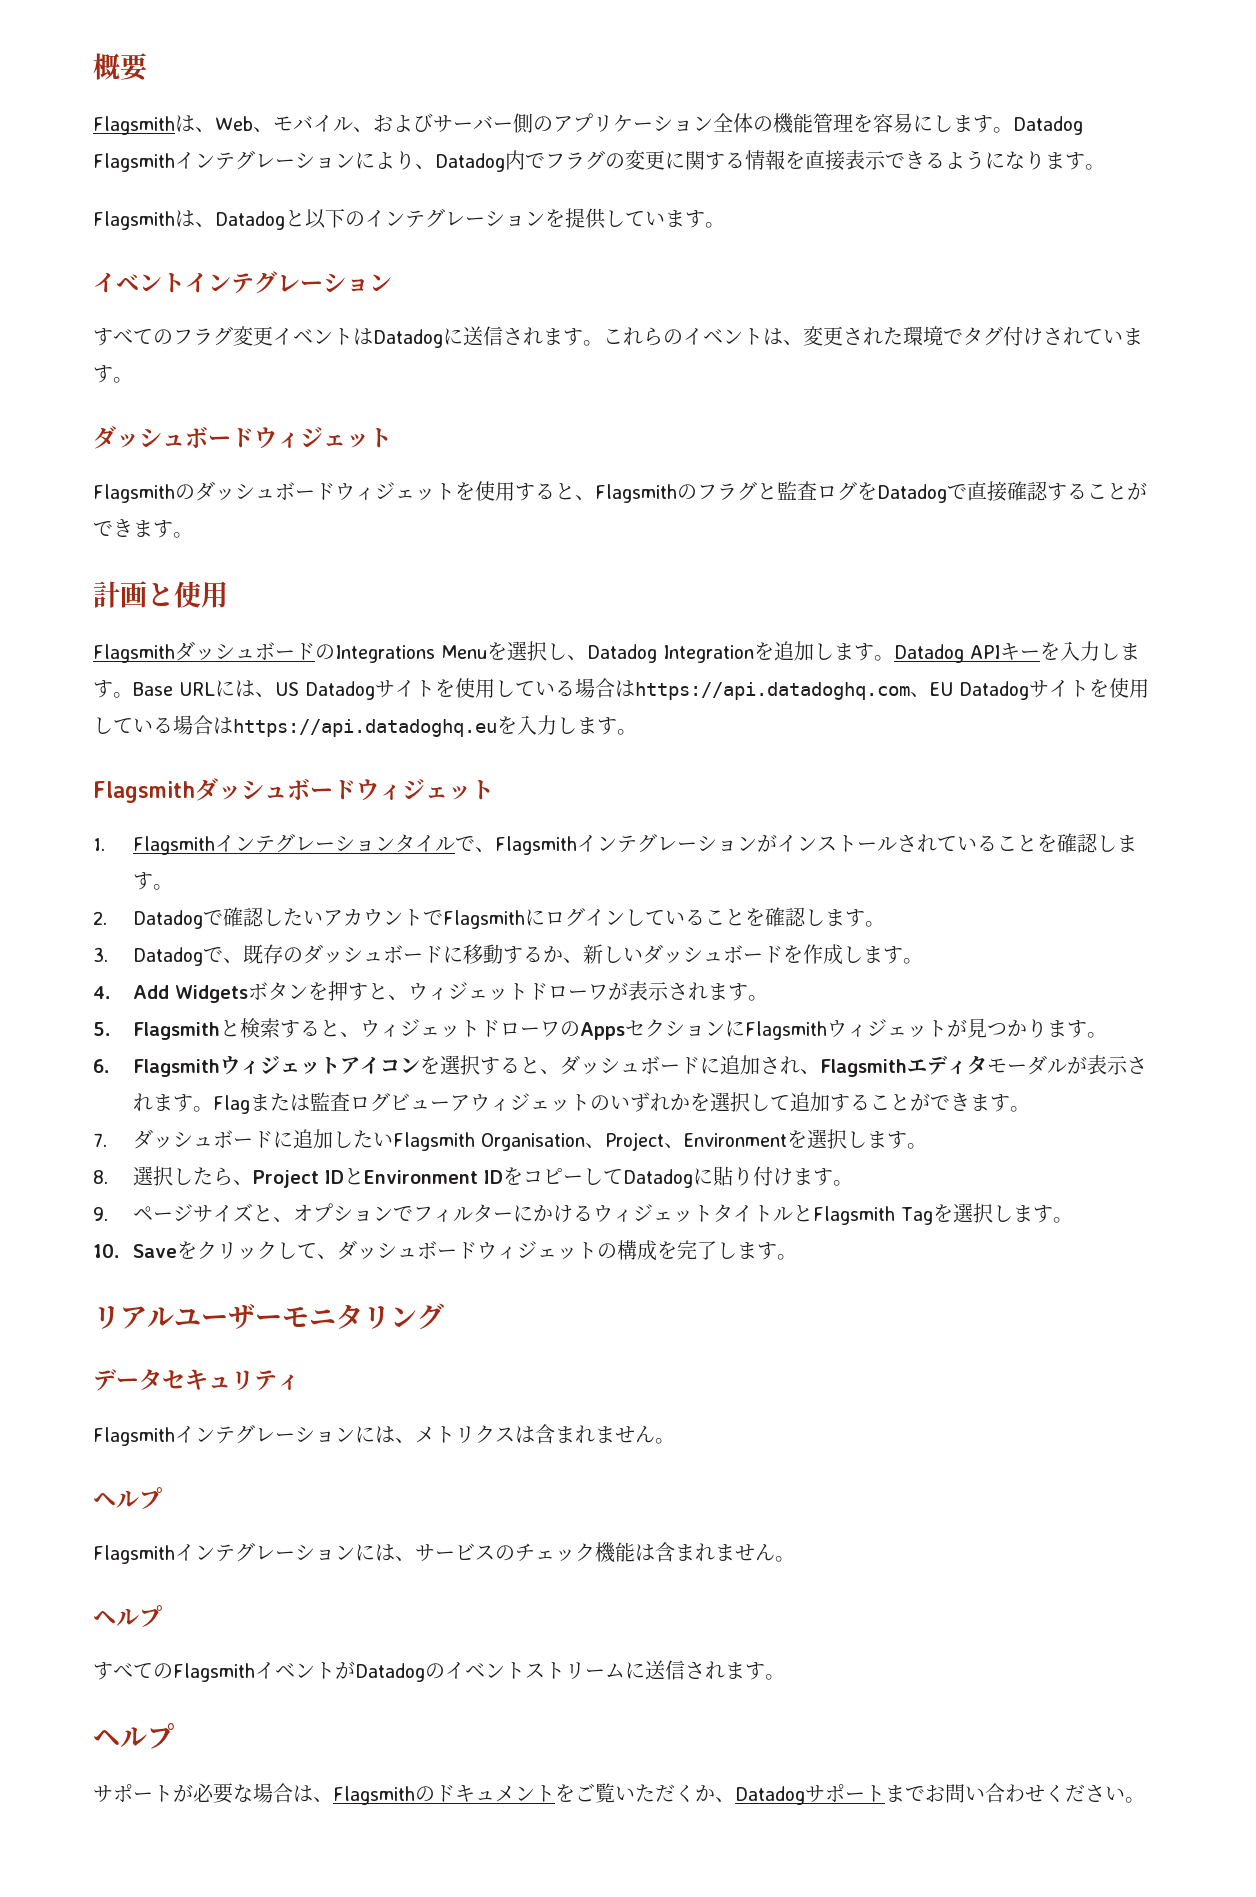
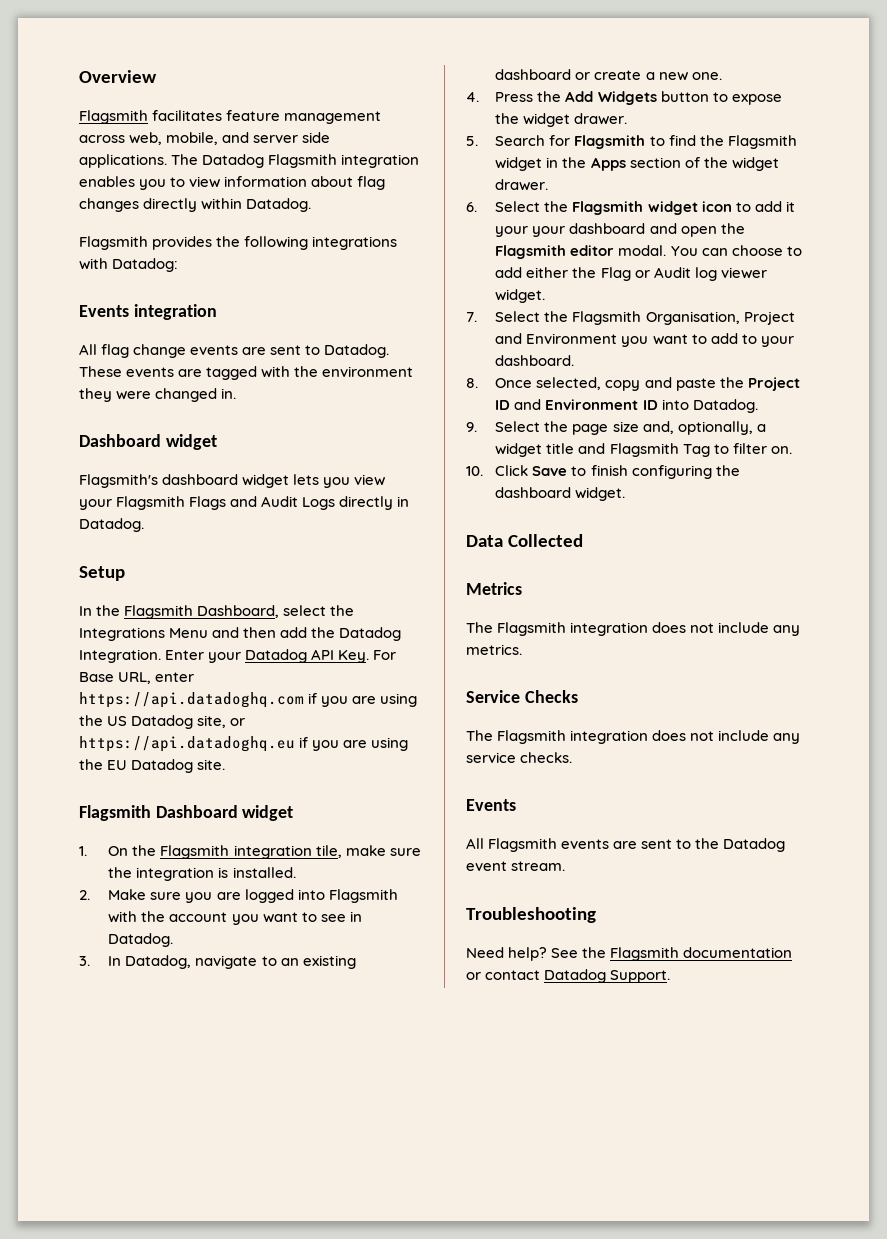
[93,53,148,81] [93,113,1083,135] [93,150,1105,172] [93,208,725,230] [93,271,392,294] [93,326,1143,348] [93,365,133,383] [93,426,392,449] [93,481,1147,503] [93,519,193,538] [93,581,228,608] [93,641,1140,663] [93,678,1149,700] [93,715,637,737] [93,778,494,803] [93,833,1137,855] [132,872,173,890] [93,907,885,929] [93,944,923,966] [93,981,768,1003] [93,1018,1107,1040] [93,1055,1147,1077] [132,1092,1030,1114] [93,1129,927,1151] [93,1166,253,1186] 概要 // Flagsmithは、Web、モバイル、およびサーバー側のアプリケーション全体の機能管理を容易にします。Datadog Flagsmithインテグレーションにより、Datadog内でフラグの変更に関する情報を直接表示できるようになります。 // Flagsmithは、Datadogと以下のインテグレーションを提供しています。 // イベントインテグレーション // すべてのフラグ変更イベントはDatadogに送信されます。これらのイベントは、変更された環境でタグ付けされています。 // ダッシュボードウィジェット // Flagsmithのダッシュボードウィジェットを使用すると、Flagsmithのフラグと監査ログをDatadogで直接確認することができます。 // 計画と使用 // FlagsmithダッシュボードのIntegrations Menuを選択し、Datadog Integrationを追加します。Datadog APIキーを入力します。Base URLには、US Datadogサイトを使用している場合はhttps://api.datadoghq.com、EU Datadogサイトを使用している場合はhttps://api.datadoghq.euを入力します。 // Flagsmithダッシュボードウィジェット // 1. Flagsmithインテグレーションタイルで、Flagsmithインテグレーションがインストールされていることを確認します。 // 2. Datadogで確認したいアカウントでFlagsmithにログインしていることを確認します。 // 3. Datadogで、既存のダッシュボードに移動するか、新しいダッシュボードを作成します。 // 4. Add Widgetsボタンを押すと、ウィジェットドローワが表示されます。 // 5. Flagsmithと検索すると、ウィジェットドローワのAppsセクションにFlagsmithウィジェットが見つかります。 // 6. Flagsmithウィジェットアイコンを選択すると、ダッシュボードに追加され、Flagsmithエディタモーダルが表示されます。Flagまたは監査ログビューアウィジェットのいずれかを選択して追加することができます。 // 7.ダッシュボードに追加したいFlagsmith Organisation、Project、Environmentを選択します。 // 8.選択したら、 -> [79,70,157,83] [79,110,382,124] [79,132,331,145] [79,154,420,168] [79,176,386,190] [79,198,312,212] [79,236,398,250] [79,258,179,272] [79,304,217,320] [79,344,390,358] [79,366,414,380] [79,388,237,402] [79,434,217,450] [79,474,386,488] [79,496,410,510] [79,518,144,532] [79,566,125,581] [79,605,355,619] [79,627,402,641] [79,649,397,663] [79,672,195,684] [79,692,418,708] [79,715,246,729] [79,736,409,752] [79,759,226,773] [79,805,294,821] [79,845,421,859] [108,867,296,881] [79,889,398,903] [108,911,362,925] [108,933,174,947] [79,955,356,969] [495,69,722,81] [466,91,782,105] [495,113,628,127] [466,135,797,149] [495,157,779,171] [495,179,549,191] [466,201,795,215] [495,223,745,237] [495,245,802,259] [495,267,767,281] [495,289,546,303] [466,311,795,325] [495,333,794,347] [495,355,575,366] [466,377,744,391] Overview // Flagsmith facilitates feature management across web, mobile, and server side applications. The Datadog Flagsmith integration enables you to view information about flag changes directly within Datadog. // Flagsmith provides the following integrations with Datadog: // Events integration // All flag change events are sent to Datadog. These events are tagged with the environment they were changed in. // Dashboard widget // Flagsmith's dashboard widget lets you view your Flagsmith Flags and Audit Logs directly in Datadog. // Setup // In the Flagsmith Dashboard, select the Integrations Menu and then add the Datadog Integration. Enter your Datadog API Key. For Base URL, enter https://api.datadoghq.com if you are using the US Datadog site, or https://api.datadoghq.eu if you are using the EU Datadog site. // Flagsmith Dashboard widget // 1. On the Flagsmith integration tile, make sure the integration is installed. // 2. Make sure you are logged into Flagsmith with the account you want to see in Datadog. // 3. In Datadog, navigate to an existing dashboard or create a new one. // 4. Press the Add Widgets button to expose the widget drawer. // 5. Search for Flagsmith to find the Flagsmith widget in the Apps section of the widget drawer. // 6. Select the Flagsmith widget icon to add it your your dashboard and open the Flagsmith editor modal. You can choose to add either the Flag or Audit log viewer widget. // 7. Select the Flagsmith Organisation, Project and Environment you want to add to your dashboard. // 8. Once selected, copy and paste the
[343,1168,364,1185] と -> [514,399,542,410] and
[502,1166,853,1188] [93,1203,1073,1225] [93,1240,797,1261] [93,1303,444,1330] [93,1369,300,1391] [93,1424,675,1446] [93,1487,162,1509] [93,1542,795,1564] [93,1605,162,1627] [93,1660,785,1682] [93,1723,174,1749] [93,1783,1145,1805] をコピーしてDatadogに貼り付けます。 // 9.ページサイズと、オプションでフィルターにかけるウィジェットタイトルとFlagsmith Tagを選択します。 // 10. Saveをクリックして、ダッシュボードウィジェットの構成を完了します。 // リアルユーザーモニタリング // データセキュリティ // Flagsmithインテグレーションには、メトリクスは含まれません。 // ヘルプ // Flagsmithインテグレーションには、サービスのチェック機能は含まれません。 // ヘルプ // すべてのFlagsmithイベントがDatadogのイベントストリームに送信されます。 // ヘルプ // サポートが必要な場合は、Flagsmithのドキュメントをご覧いただくか、Datadogサポートまでお問い合わせください。 -> [661,399,758,413] [466,421,766,435] [495,443,792,457] [466,465,740,479] [495,487,626,501] [466,534,584,547] [466,582,522,595] [466,622,801,636] [466,644,522,655] [466,690,578,703] [466,730,801,744] [466,752,573,763] [466,799,516,811] [466,838,786,852] [466,861,566,871] [466,907,596,923] [466,947,793,961] [466,969,671,983] into Datadog. // 9. Select the page size and, optionally, a widget title and Flagsmith Tag to filter on. // 10. Click Save to finish configuring the dashboard widget. // Data Collected // Metrics // The Flagsmith integration does not include any metrics. // Service Checks // The Flagsmith integration does not include any service checks. // Events // All Flagsmith events are sent to the Datadog event stream. // Troubleshooting // Need help? See the Flagsmith documentation or contact Datadog Support.

